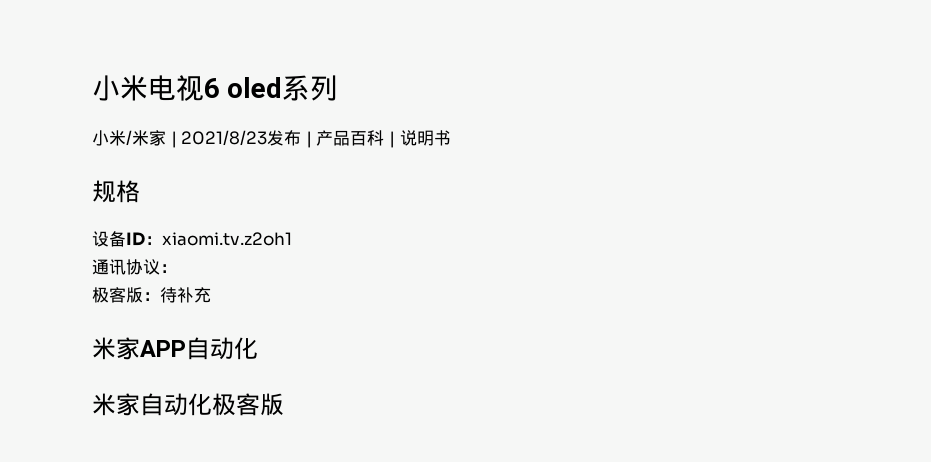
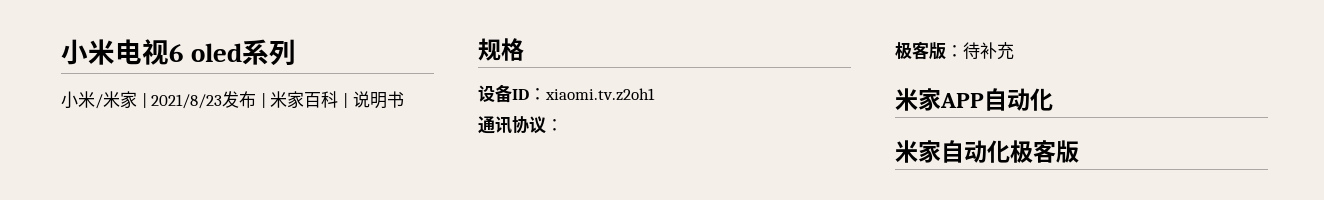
[316,130,351,146] 产品 -> [270,91,305,109] 米家

